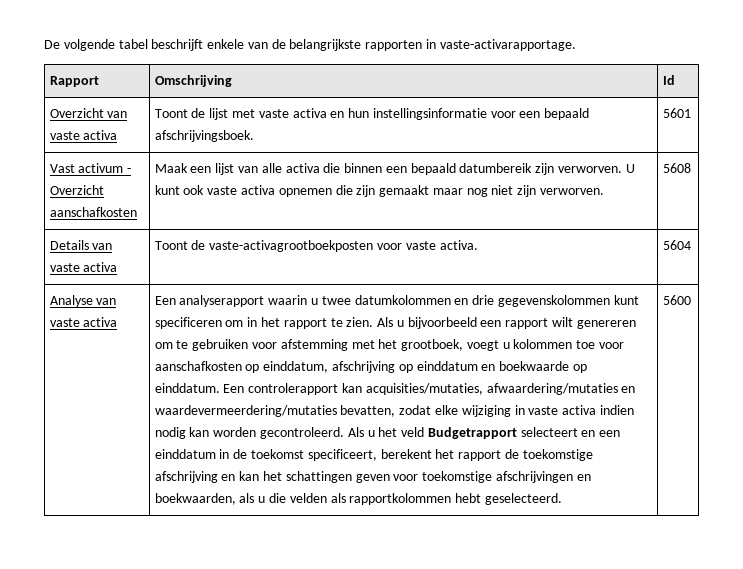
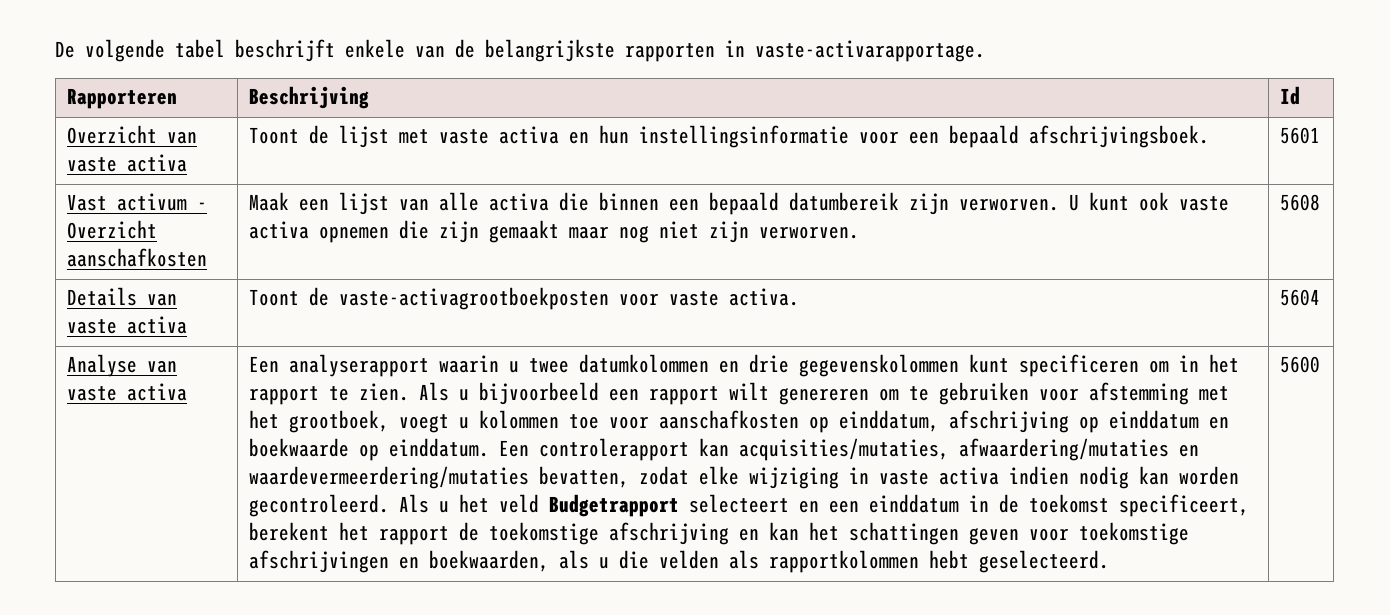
[49,76,99,87] [154,75,232,87] Rapport | Omschrijving -> [67,88,178,109] [249,86,370,109] Rapporteren | Beschrijving

